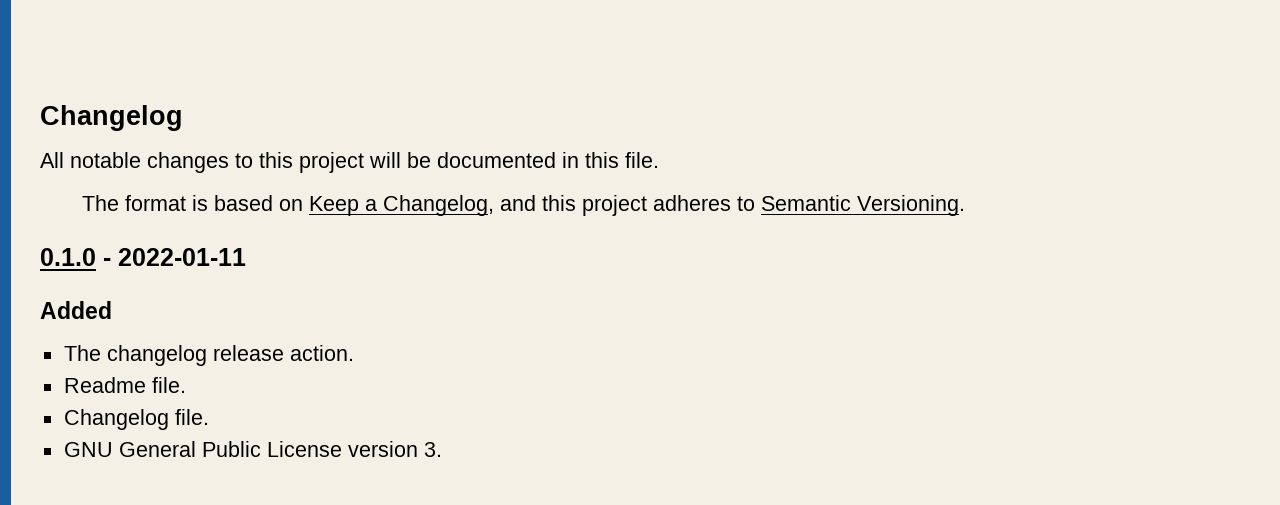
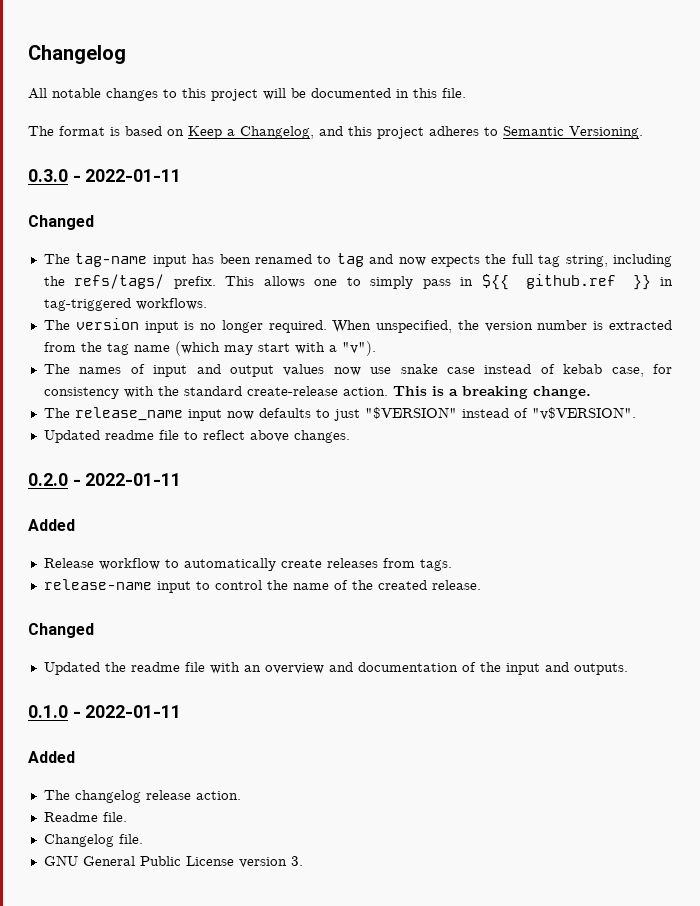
(965, 205) none -> [28,169,182,182] [28,215,94,230] [43,253,672,267] [43,274,673,290] [43,298,207,311] [43,318,672,333] [43,341,376,356] [43,364,672,377] [43,386,591,399] [43,407,636,421] [43,430,350,443] [28,473,182,486] [28,519,75,531] [43,558,452,571] [43,579,481,593] [28,623,94,638] [43,662,628,675] // 0.3.0 - 2022-01-11 // Changed // The tag-name input has been renamed to tag and now expects the full tag string, including the refs/tags/ prefix. This allows one to simply pass in ${{ github.ref }} in tag-triggered workflows. // The version input is no longer required. When unspecified, the version number is extracted from the tag name (which may start with a "v"). // The names of input and output values now use snake case instead of kebab case, for consistency with the standard create-release action. This is a breaking change. // The release_name input now defaults to just "$VERSION" instead of "v$VERSION". // Updated readme file to reflect above changes. // 0.2.0 - 2022-01-11 // Added // Release workflow to automatically create releases from tags. // release-name input to control the name of the created release. // Changed // Updated the readme file with an overview and documentation of the input and outputs.

